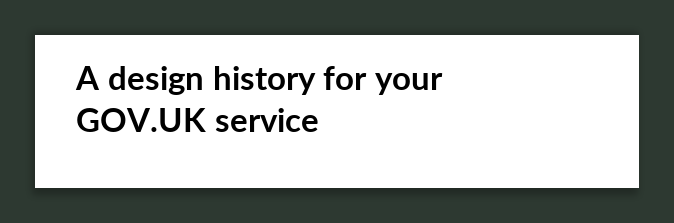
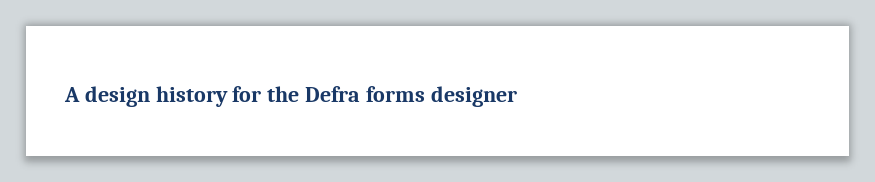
[375,73,444,95] [76,108,319,132] your GOV.UK service -> [267,86,517,107] the Defra forms designer

